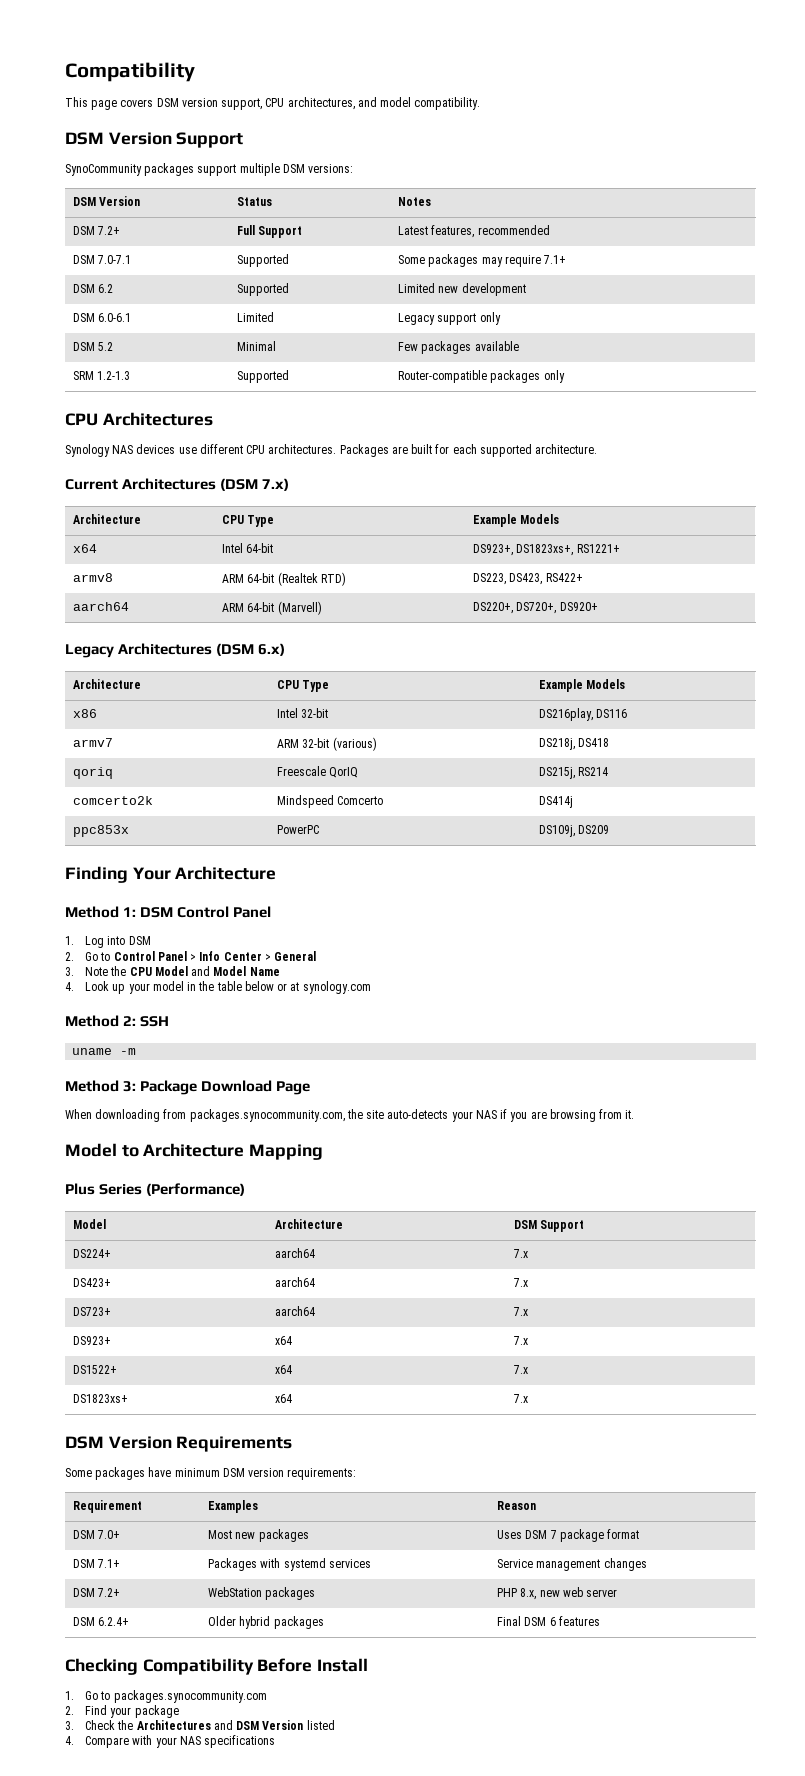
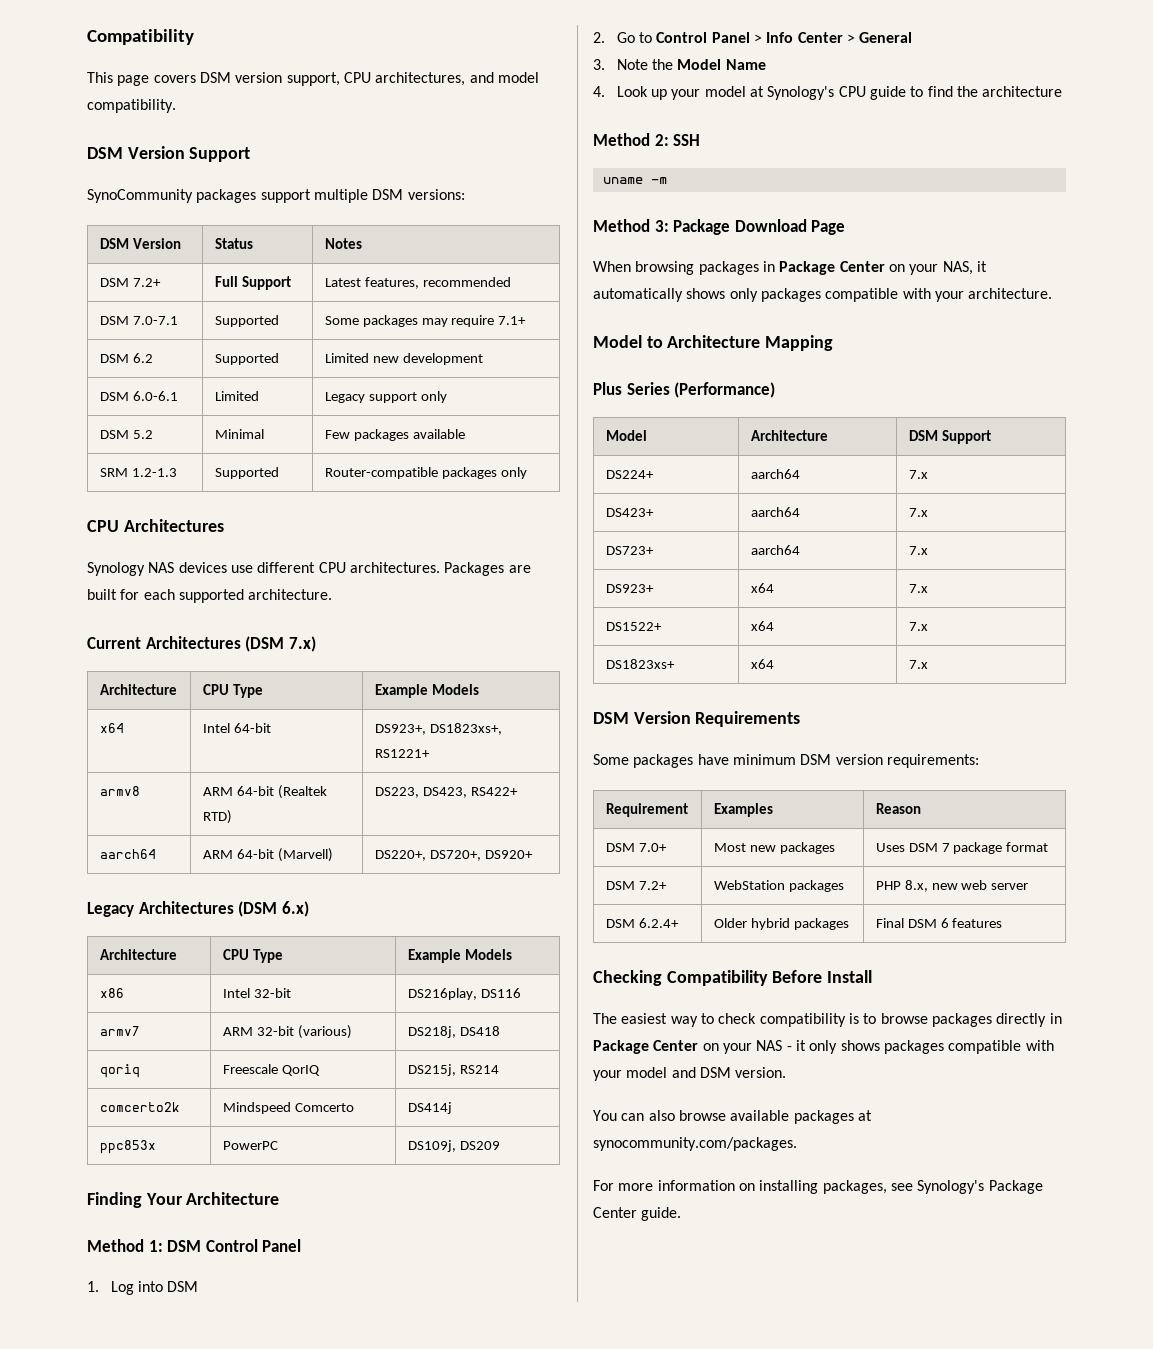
[129,966,211,976] CPU Model and -> (673, 64) none
[187,981,371,994] in the table below or at synology.com -> [749,86,1063,100] at Synology's CPU guide to find the architecture
[95,1109,635,1122] downloading from packages.synocommunity.com, the site auto-detects your NAS if you are browsing from it. -> [635,261,987,275] [593,288,1053,302] browsing packages in Package Center on your NAS, it automatically shows only packages compatible with your architecture.
[73,1559,121,1568] [208,1558,371,1571] [497,1558,647,1571] // DSM 7.1+ | Packages with systemd services | Service management changes -> (1049, 847) none
[65,1690,267,1703] [65,1705,179,1718] [65,1720,335,1730] [65,1735,276,1748] 1. Go to packages.synocommunity.com // 2. Find your package // 3. Check the Architectures and DSM Version listed // 4. Compare with your NAS specifications -> [593,1013,1062,1027] [593,1040,1054,1054] [593,1067,787,1081] [593,1110,872,1124] [593,1137,797,1151] [593,1180,1043,1194] [593,1207,682,1221] The easiest way to check compatibility is to browse packages directly in Package Center on your NAS - it only shows packages compatible with your model and DSM version. // You can also browse available packages at synocommunity.com/packages. // For more information on installing packages, see Synology's Package Center guide.

